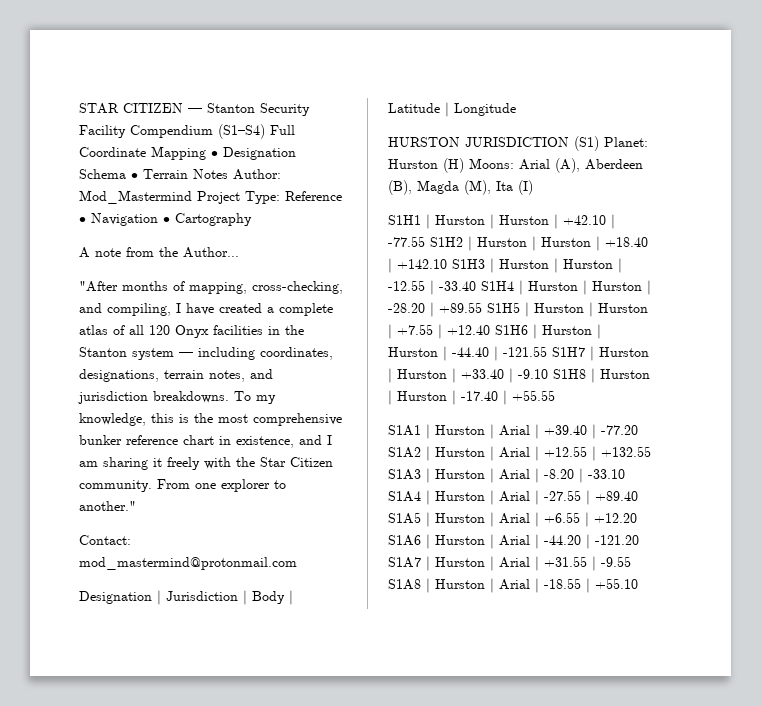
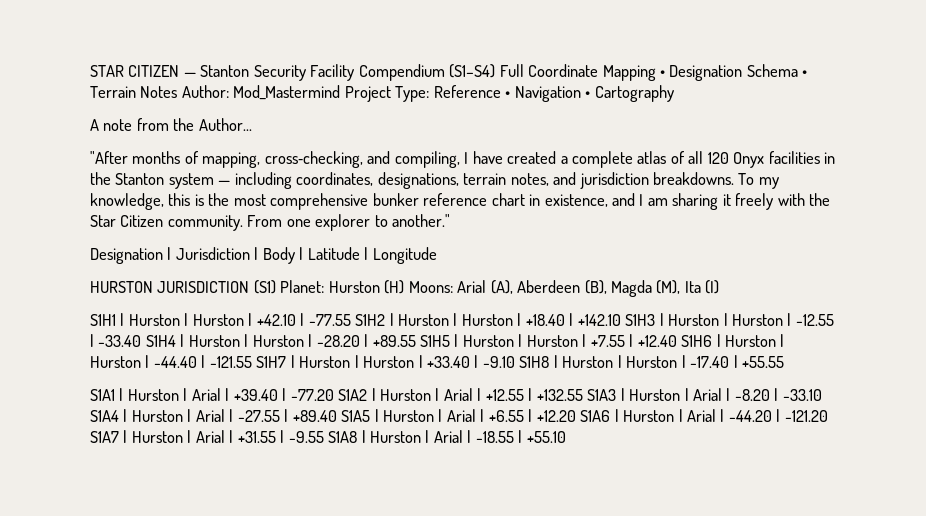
[79,535,131,545] [79,557,297,570] // Contact: mod_mastermind@protonmail.com -> (451, 220) none

